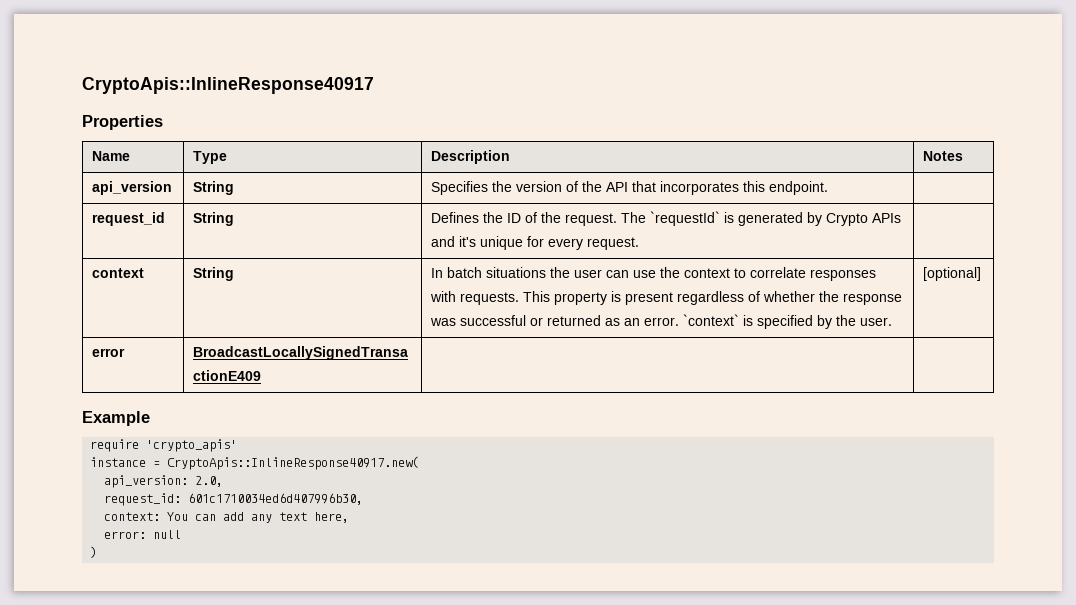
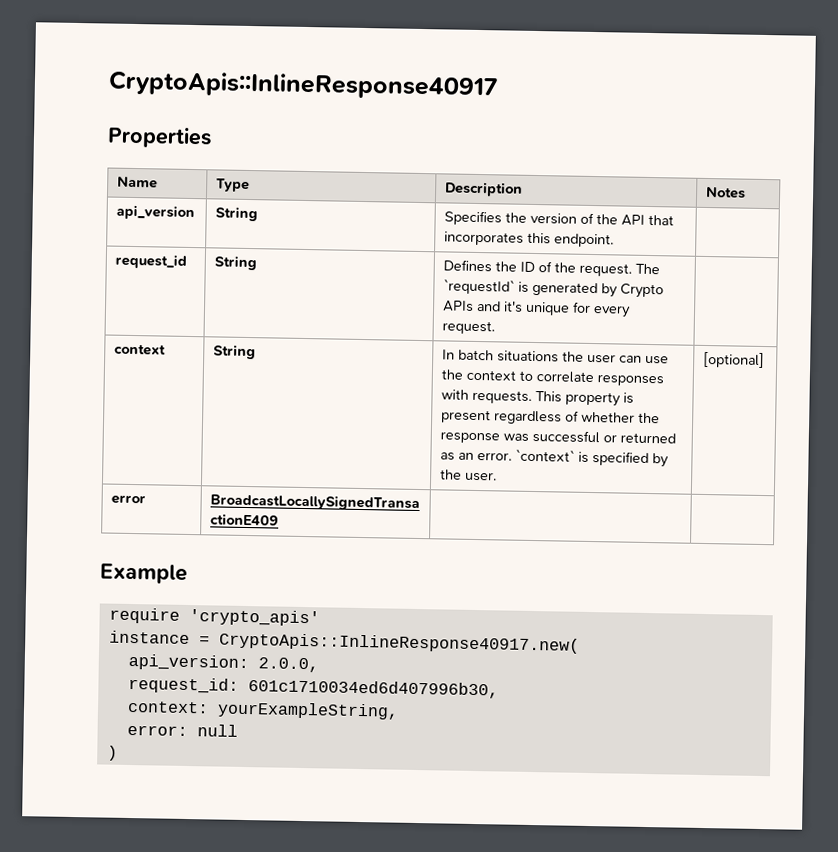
[195,476,224,487] 2.0, -> [257,657,319,673] 2.0.0,
[167,512,350,523] You can add any text here, -> [216,701,399,720] yourExampleString,

